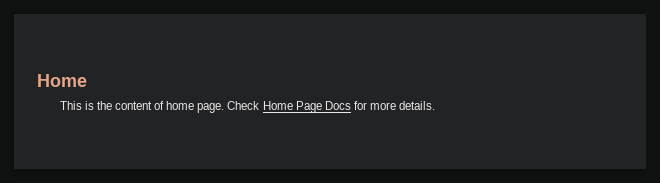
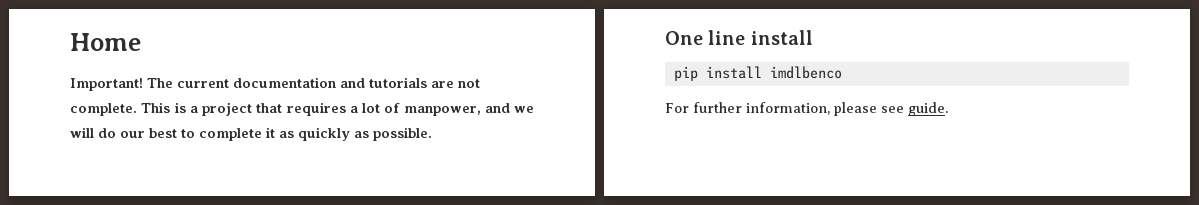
[59,101,436,113] This is the content of home page. Check Home Page Docs for more details. -> [70,77,480,91] [70,102,534,116] [70,127,432,141] [665,30,813,45] [673,66,842,81] [665,102,948,116] Important! The current documentation and tutorials are not complete. This is a project that requires a lot of manpower, and we will do our best to complete it as quickly as possible. // One line install // pip install imdlbenco // For further information, please see guide.

